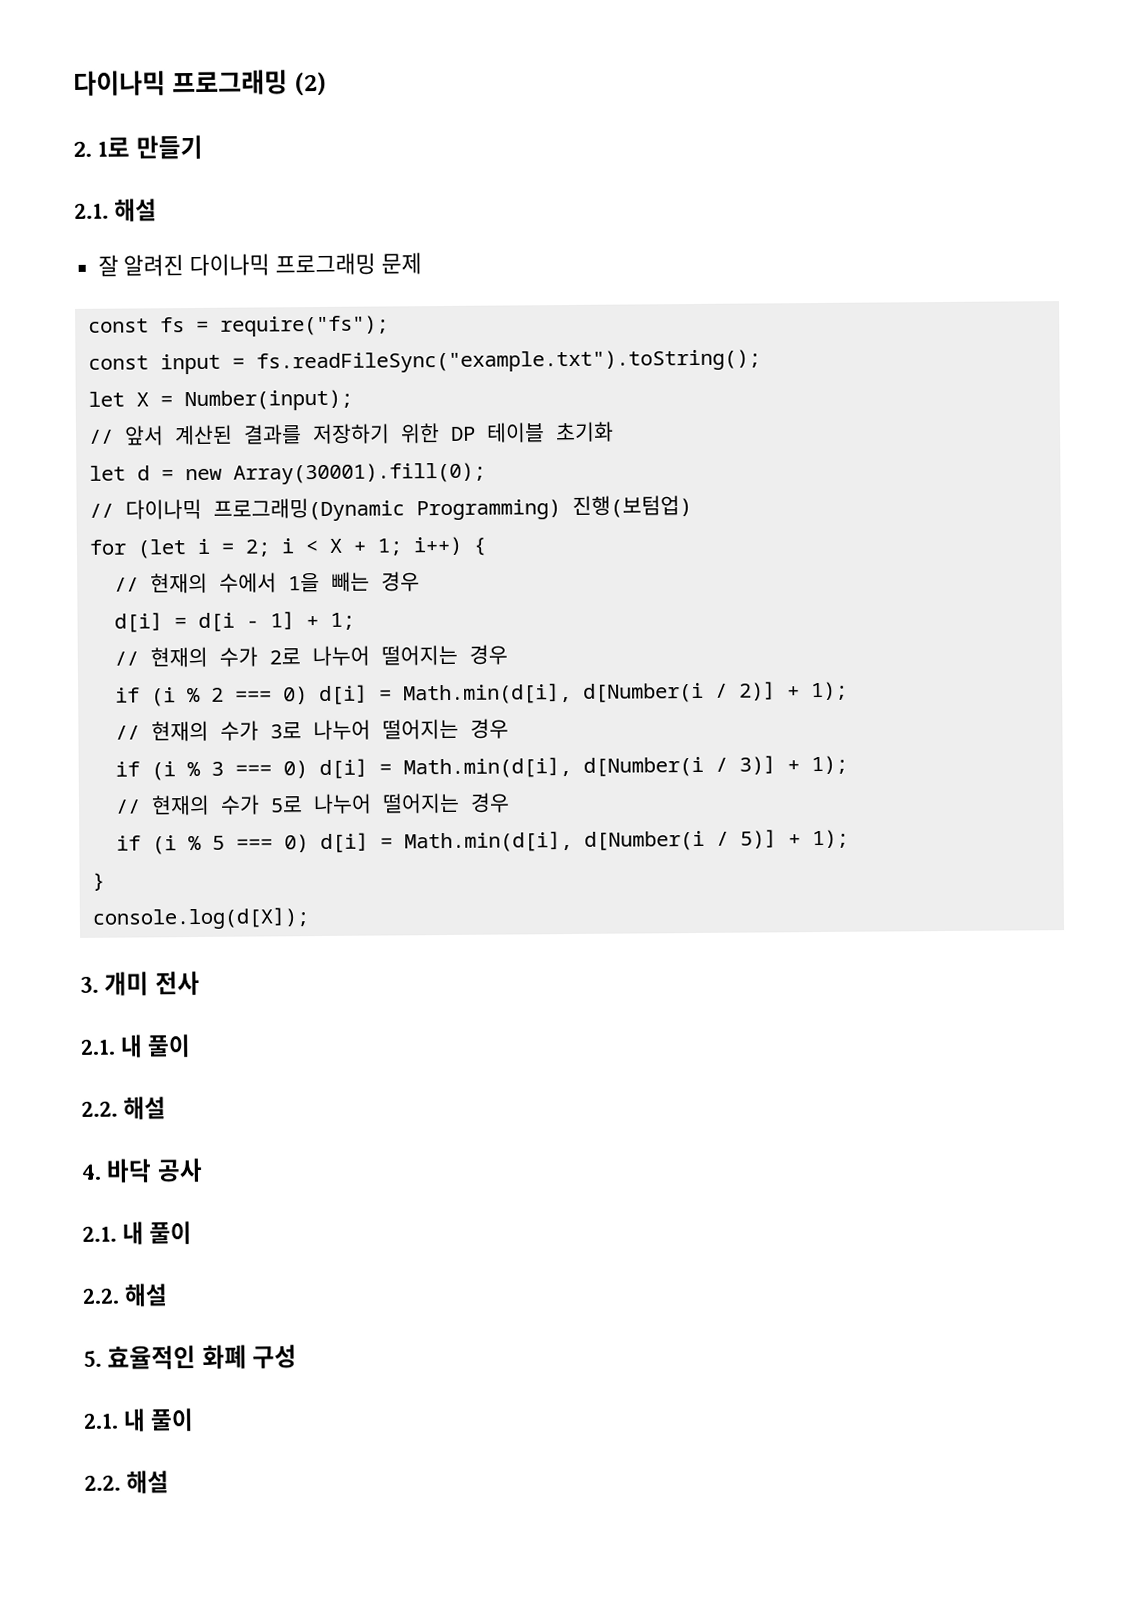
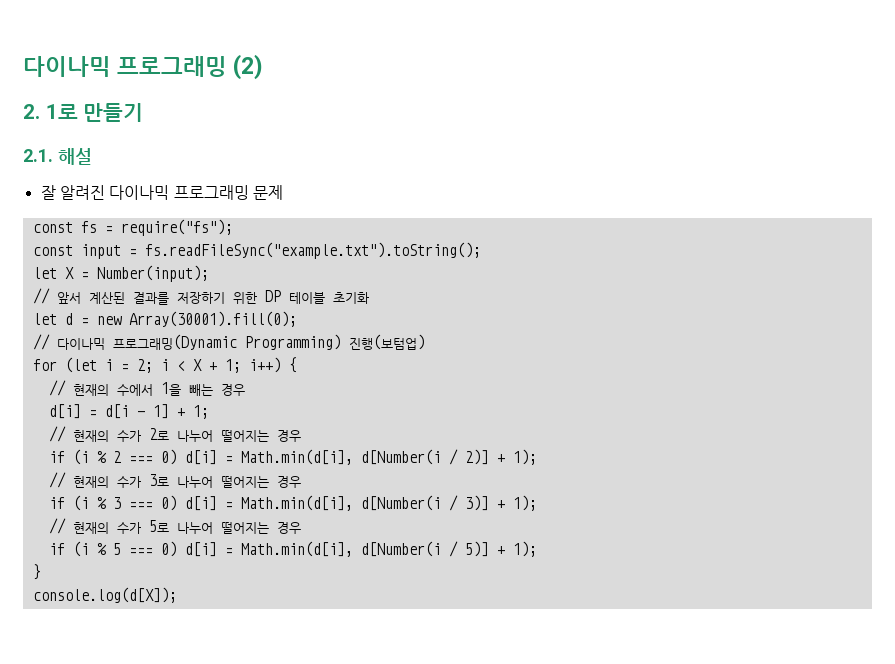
[80,970,200,996] [80,1034,192,1058] [81,1096,167,1120] [81,1157,203,1183] [82,1221,193,1245] [82,1283,169,1307] [83,1344,298,1370] [83,1408,195,1432] [84,1470,170,1494] // 3. 개미 전사 // 2.1. 내 풀이 // 2.2. 해설 // 4. 바닥 공사 // 2.1. 내 풀이 // 2.2. 해설 // 5. 효율적인 화폐 구성 // 2.1. 내 풀이 // 2.2. 해설 -> (177, 595) none

